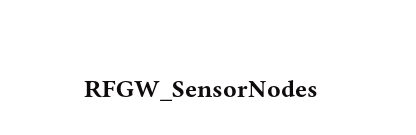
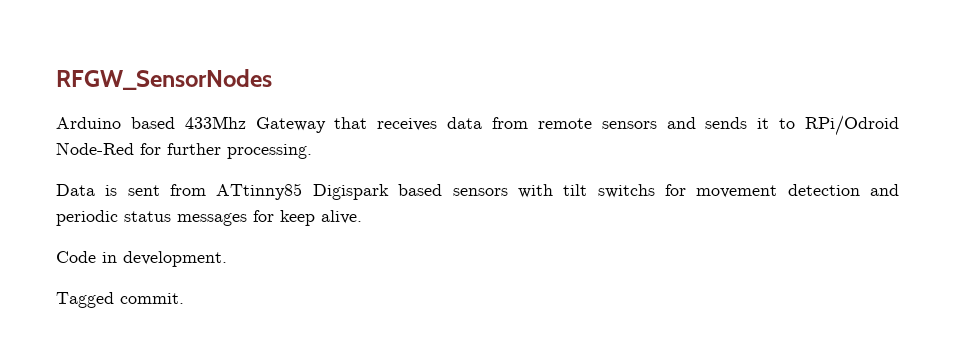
(318, 90) none -> [56,115,899,136] [56,142,312,159] [56,183,899,200] [56,210,362,226] [56,251,227,267] [56,292,184,308] // Arduino based 433Mhz Gateway that receives data from remote sensors and sends it to RPi/Odroid Node-Red for further processing. // Data is sent from ATtinny85 Digispark based sensors with tilt switchs for movement detection and periodic status messages for keep alive. // Code in development. // Tagged commit.

